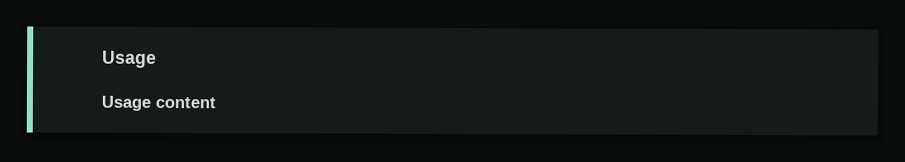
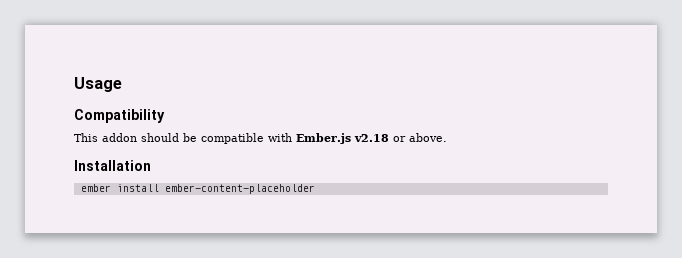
[101,95,216,111] Usage content -> [74,109,165,123] [74,133,447,144] [74,160,151,171] [80,184,315,194] Compatibility // This addon should be compatible with Ember.js v2.18 or above. // Installation // ember install ember-content-placeholder

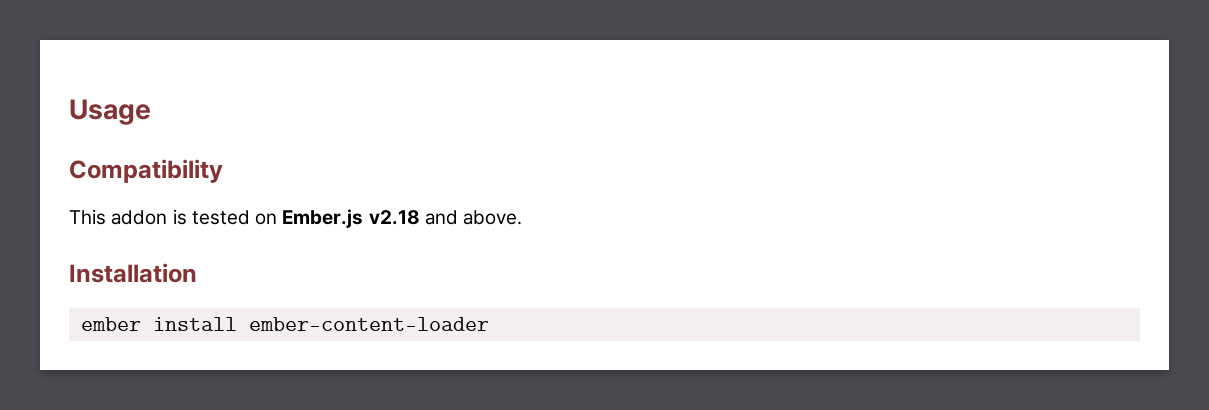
[141,133,292,144] should be compatible with -> [172,209,278,225] is tested on
[393,136,406,142] or -> [424,210,458,225] and
[164,184,315,194] ember-content-placeholder -> [248,317,489,331] ember-content-loader

